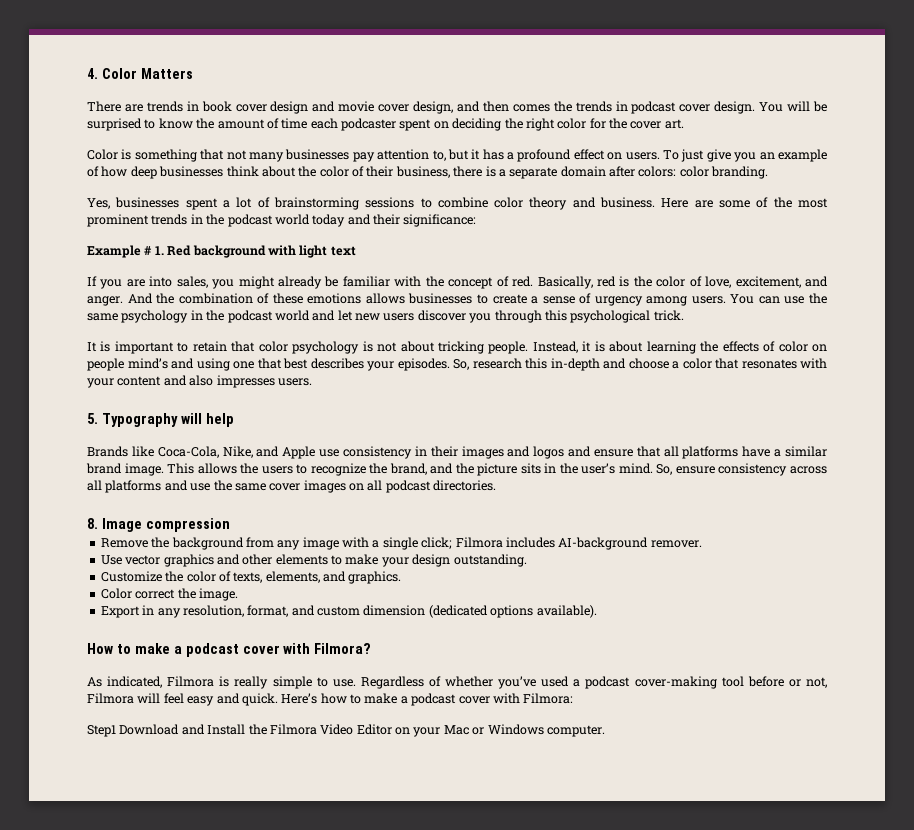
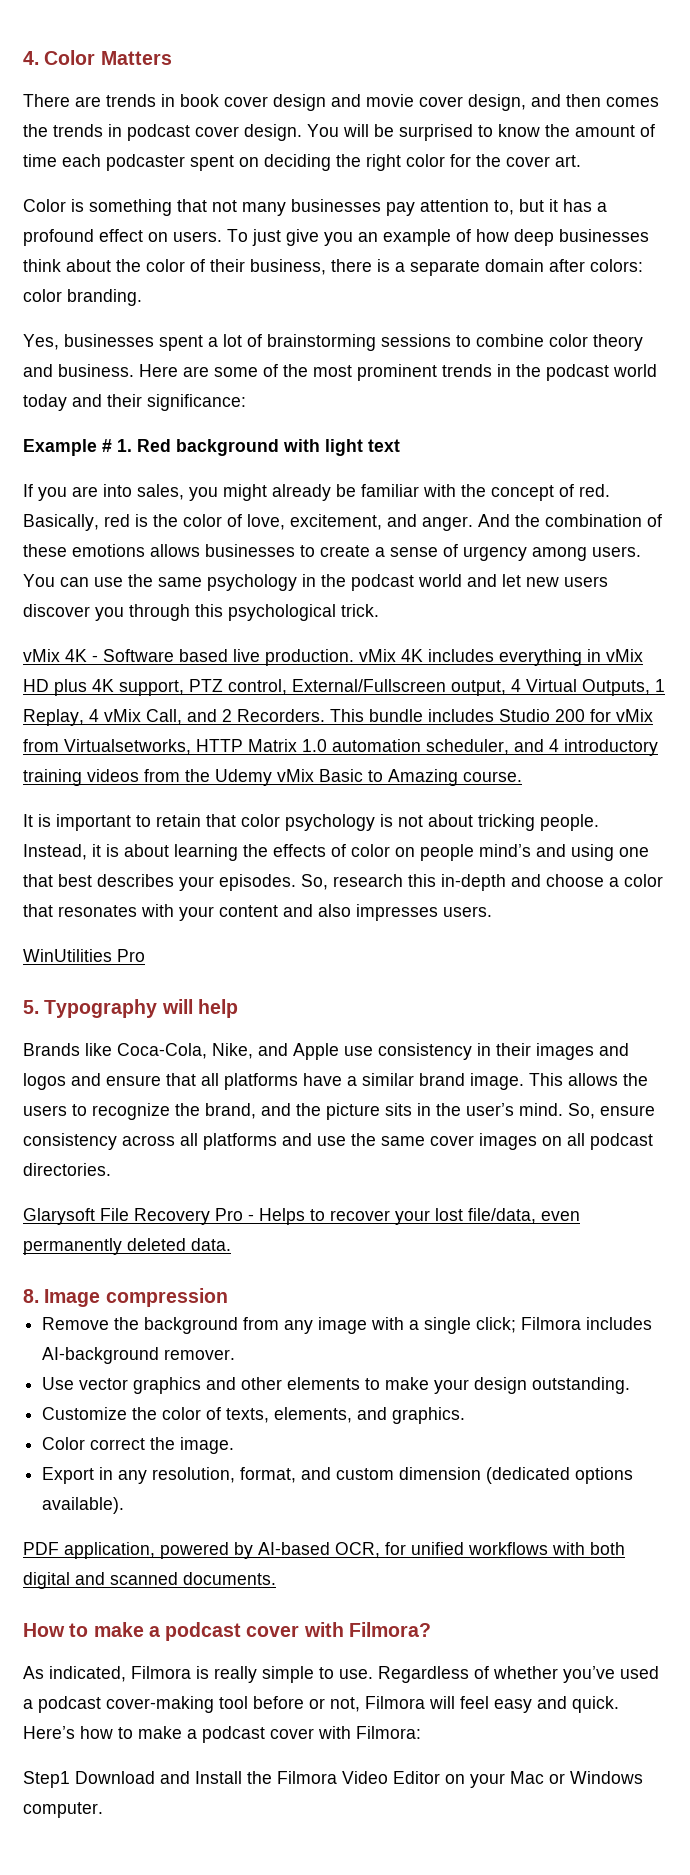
(684, 315) none -> [23,649,643,666] [23,679,665,696] [23,709,653,726] [23,739,658,756] [23,769,522,786] // vMix 4K - Software based live production. vMix 4K includes everything in vMix HD plus 4K support, PTZ control, External/Fullscreen output, 4 Virtual Outputs, 1 Replay, 4 vMix Call, and 2 Recorders. This bundle includes Studio 200 for vMix from Virtualsetworks, HTTP Matrix 1.0 automation scheduler, and 4 introductory training videos from the Udemy vMix Basic to Amazing course.
(312, 382) none -> [23,949,145,962] // WinUtilities Pro
(497, 485) none -> [23,1208,580,1225] [23,1238,231,1255] // Glarysoft File Recovery Pro - Helps to recover your lost file/data, even permanently deleted data.
(597, 611) none -> [23,1542,625,1559] [23,1572,276,1589] // PDF application, powered by AI-based OCR, for unified workflows with both digital and scanned documents.

